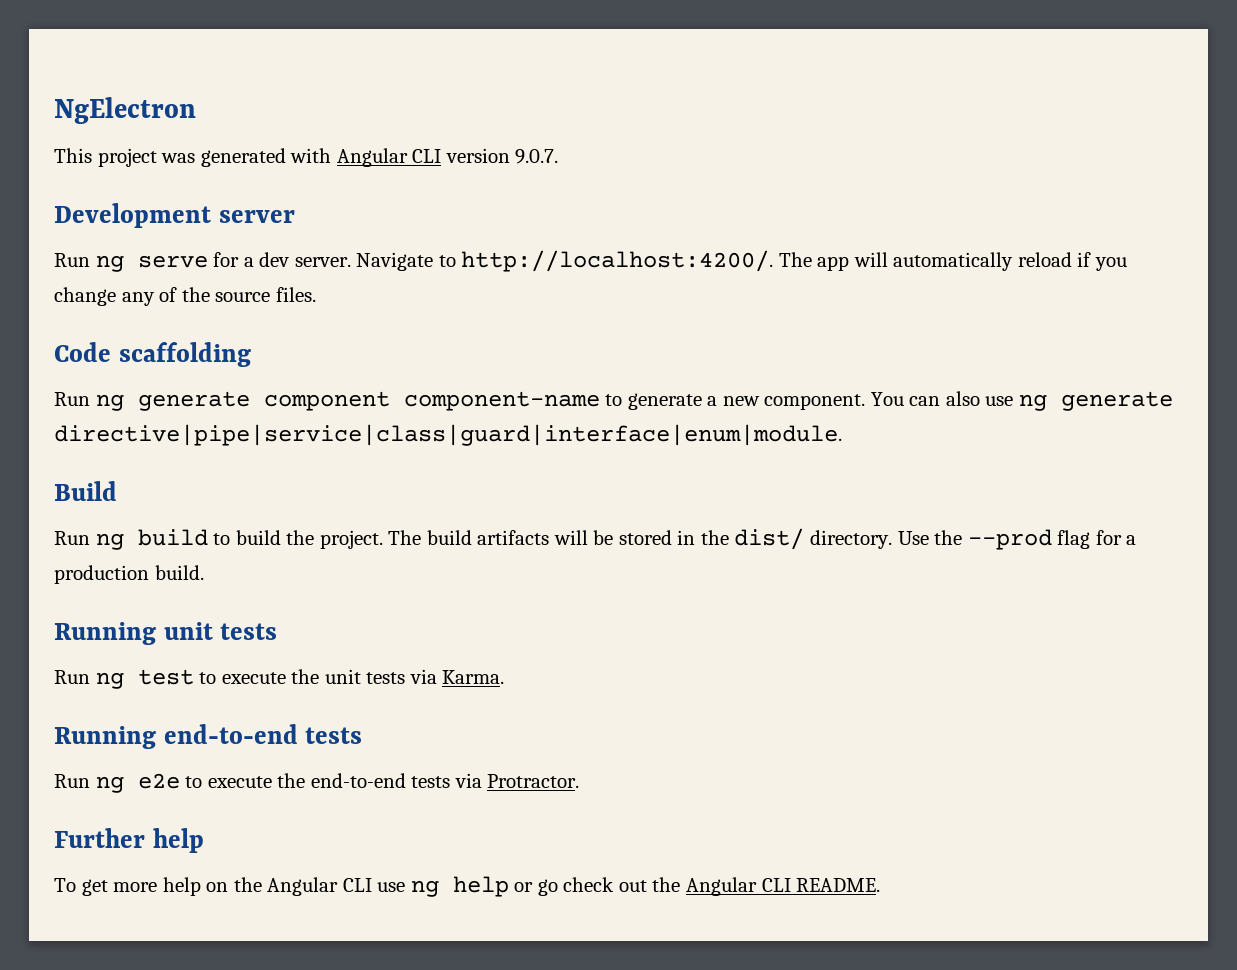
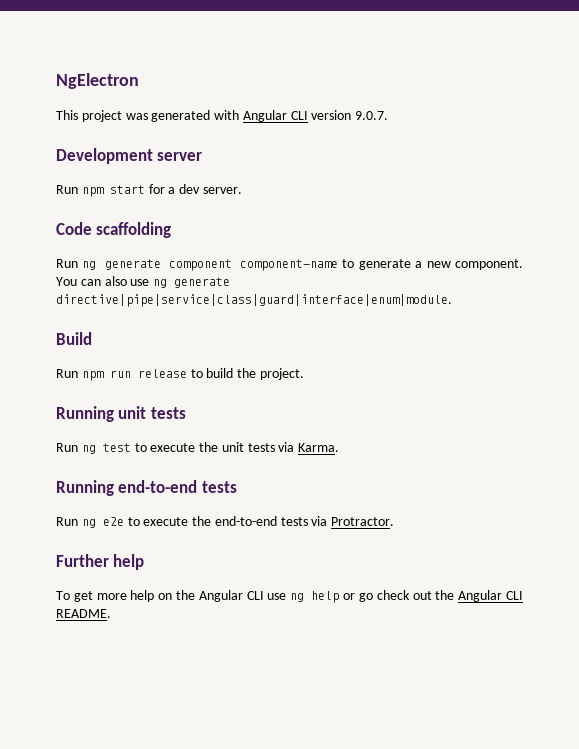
[95,255,208,272] ng serve -> [81,185,145,197] npm start
[356,250,1128,272] [54,287,316,306] Navigate to http://localhost:4200/. The app will automatically reload if you change any of the source files. -> (242, 190) none
[95,529,208,550] ng build -> [81,369,187,381] npm run release
[388,528,1137,550] [54,565,204,584] The build artifacts will be stored in the dist/ directory. Use the --prod flag for a production build. -> (304, 374) none

